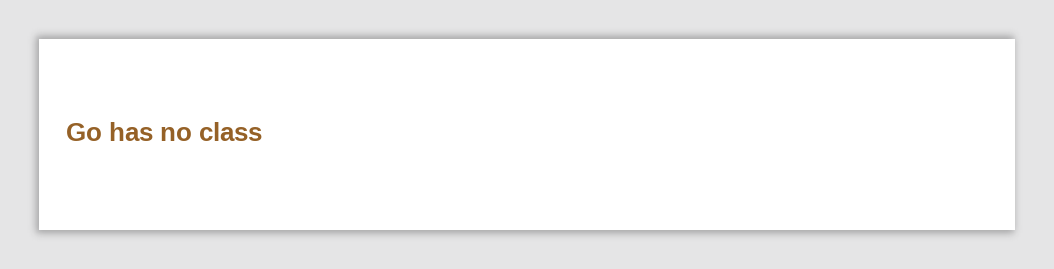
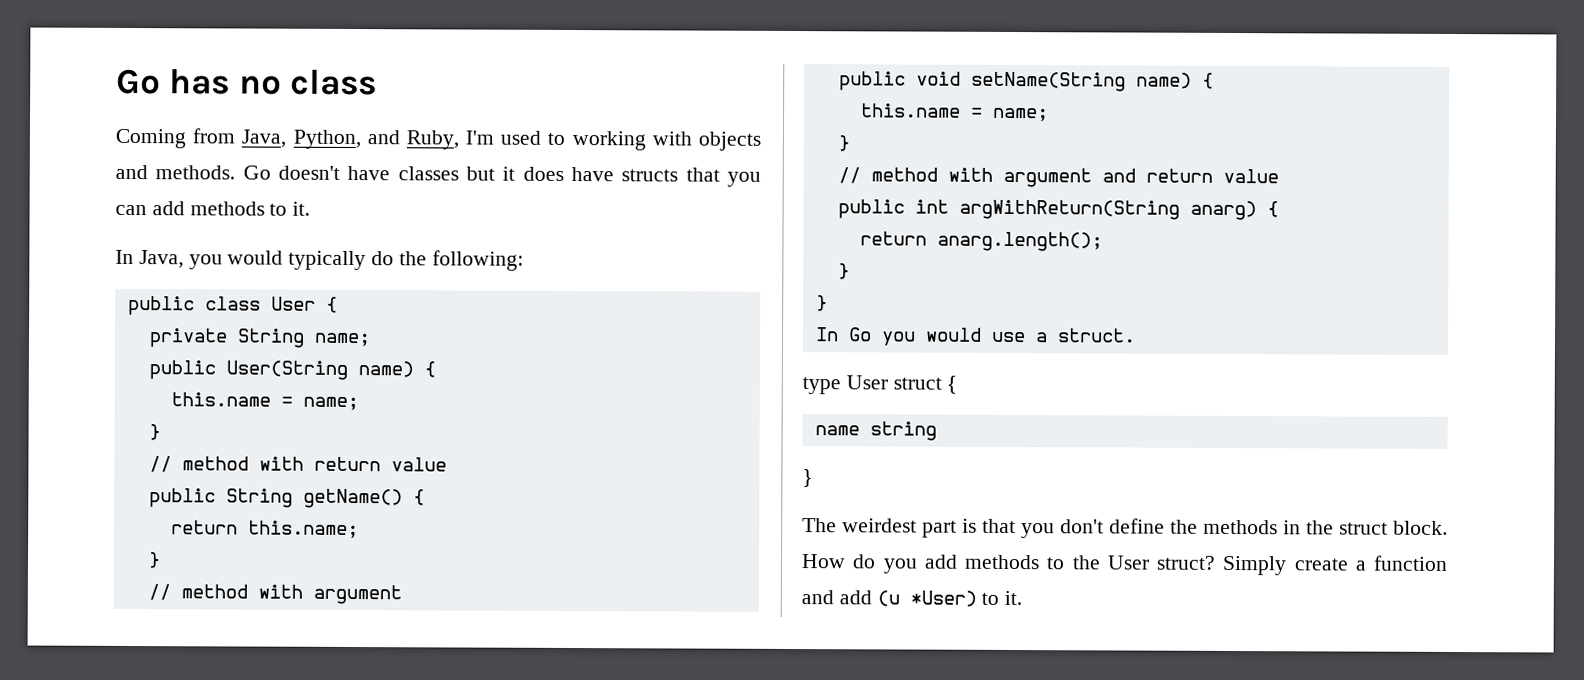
(263, 131) none -> [115,128,761,151] [115,164,761,187] [115,201,311,216] [115,249,524,271] [127,295,338,316] [148,328,371,348] [148,360,436,380] [170,392,359,411] [148,424,161,441] [148,456,447,473] [148,488,425,509] [170,520,359,539] [147,552,161,569] [147,584,402,605] [838,71,1214,92] [860,103,1049,122] [837,135,850,152] [837,167,1279,188] [837,199,1279,221] [859,231,1103,252] [837,263,850,280] [815,295,828,312] [814,327,1136,346] [802,375,958,395] [814,421,937,441] [802,469,813,488] [802,518,1448,539] [801,554,1448,576] [801,590,1023,607] // Coming from Java, Python, and Ruby, I'm used to working with objects and methods. Go doesn't have classes but it does have structs that you can add methods to it. // In Java, you would typically do the following: // public class User { // private String name; // public User(String name) { // this.name = name; // } // // method with return value // public String getName() { // return this.name; // } // // method with argument // public void setName(String name) { // this.name = name; // } // // method with argument and return value // public int argWithReturn(String anarg) { // return anarg.length(); // } // } // In Go you would use a struct. // type User struct { // name string // } // The weirdest part is that you don't define the methods in the struct block. How do you add methods to the User struct? Simply create a function and add (u *User) to it.

